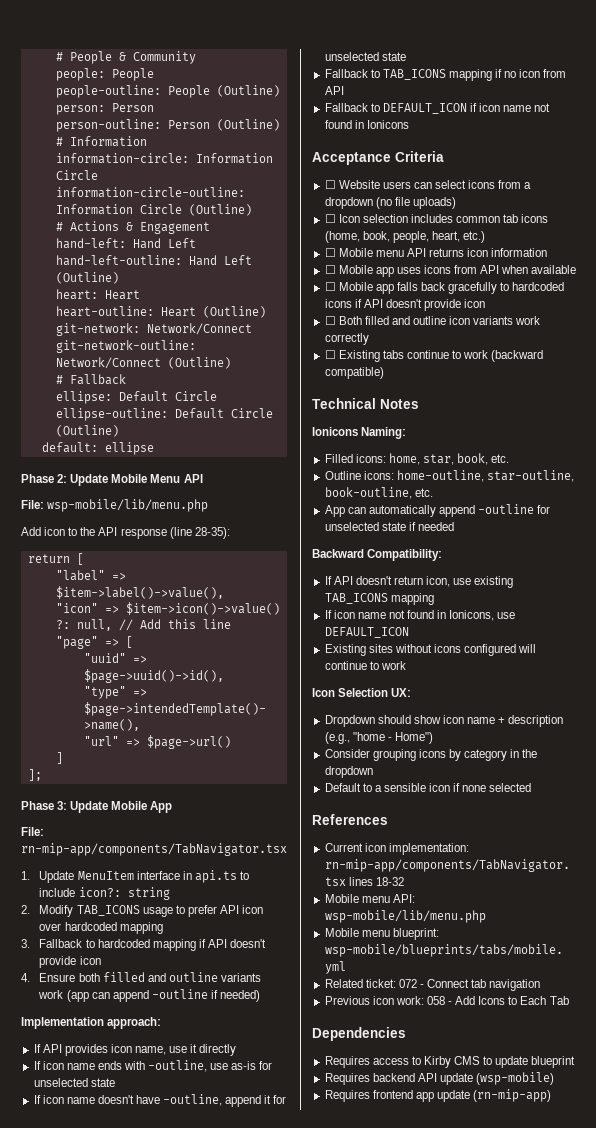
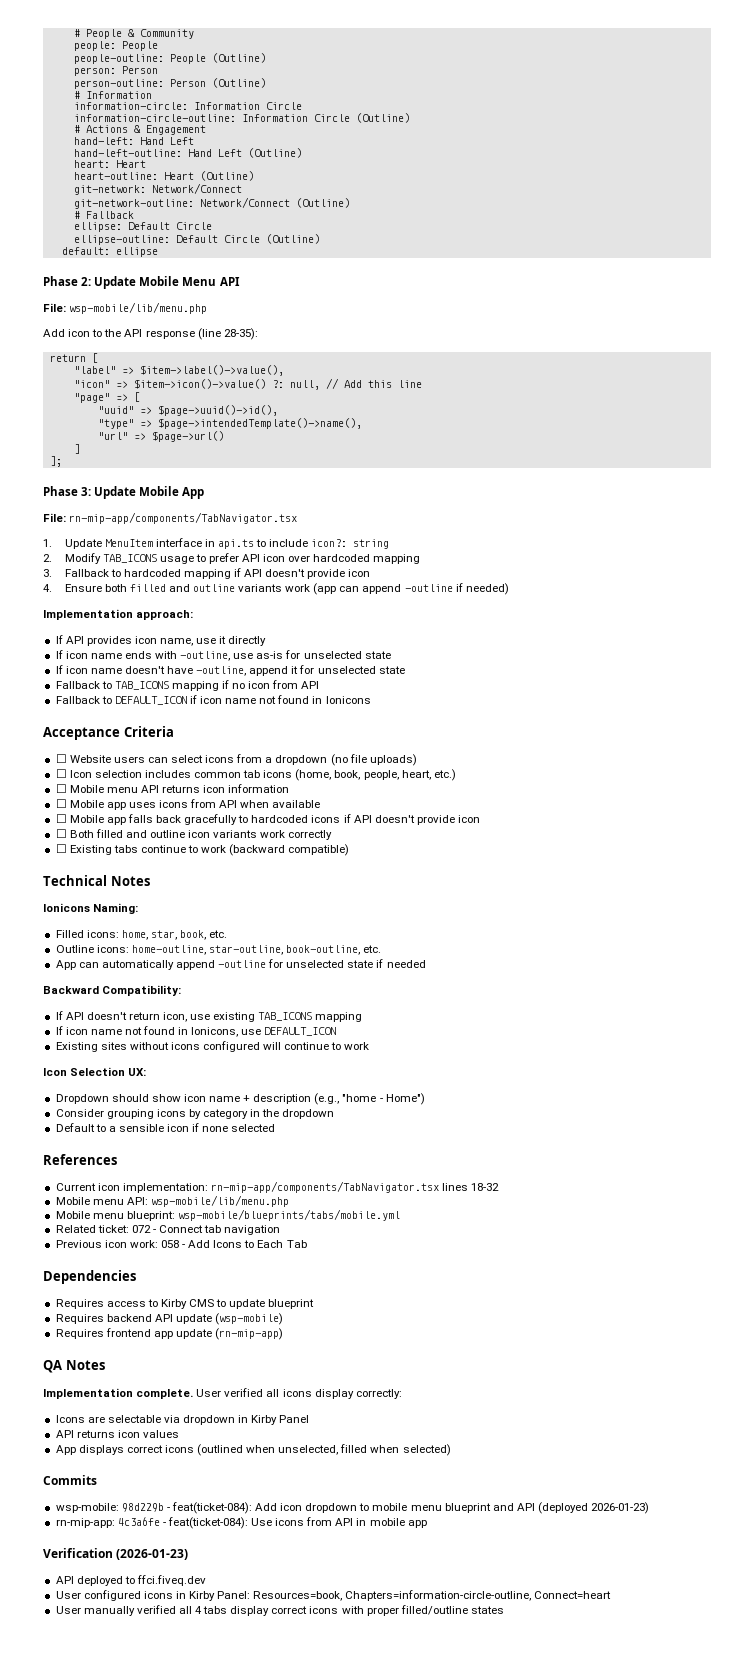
(552, 1095) none -> [43,1360,105,1373] [43,1388,402,1399] [55,1415,310,1425] [55,1430,179,1438] [55,1444,451,1456] [43,1475,97,1485] [55,1502,650,1514] [55,1517,427,1529] [43,1548,189,1560] [55,1575,206,1586] [55,1590,612,1601] [55,1605,504,1616] // QA Notes // Implementation complete. User verified all icons display correctly: // Icons are selectable via dropdown in Kirby Panel // API returns icon values // App displays correct icons (outlined when unselected, filled when selected) // Commits // wsp-mobile: 98d229b - feat(ticket-084): Add icon dropdown to mobile menu blueprint and API (deployed 2026-01-23) // rn-mip-app: 4c3a6fe - feat(ticket-084): Use icons from API in mobile app // Verification (2026-01-23) // API deployed to ffci.fiveq.dev // User configured icons in Kirby Panel: Resources=book, Chapters=information-circle-outline, Connect=heart // User manually verified all 4 tabs display correct icons with proper filled/outline states

